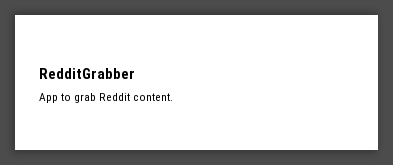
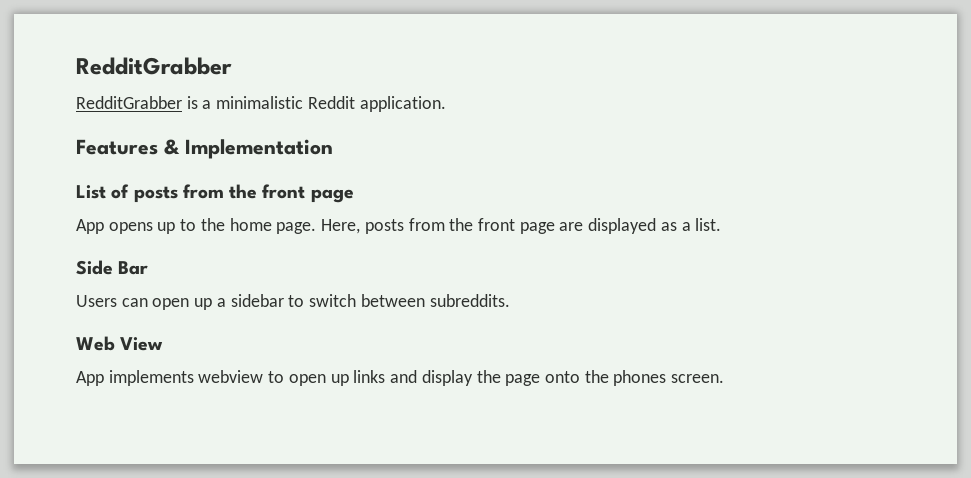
[39,93,174,103] App to grab Reddit content. -> [76,96,446,112] [76,139,333,159] [76,184,354,203] [76,218,722,234] [76,260,149,275] [76,294,510,310] [76,336,164,351] [76,370,725,386] RedditGrabber is a minimalistic Reddit application. // Features & Implementation // List of posts from the front page // App opens up to the home page. Here, posts from the front page are displayed as a list. // Side Bar // Users can open up a sidebar to switch between subreddits. // Web View // App implements webview to open up links and display the page onto the phones screen.

